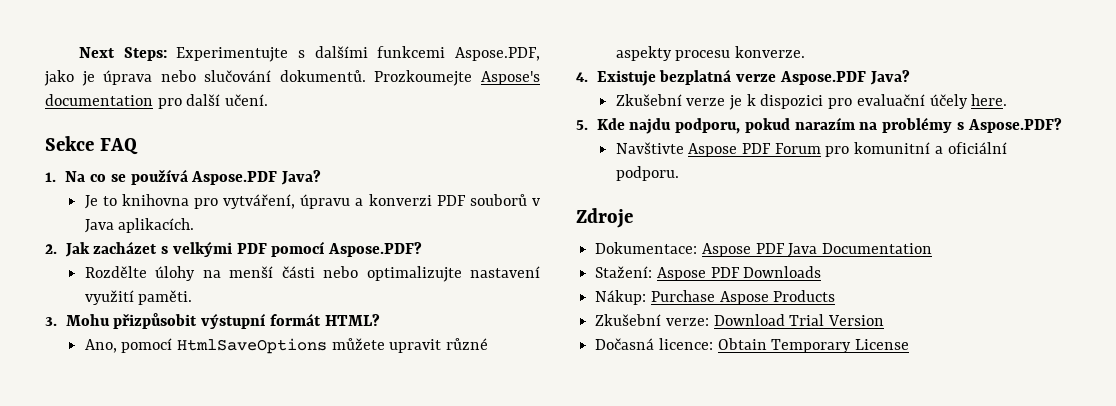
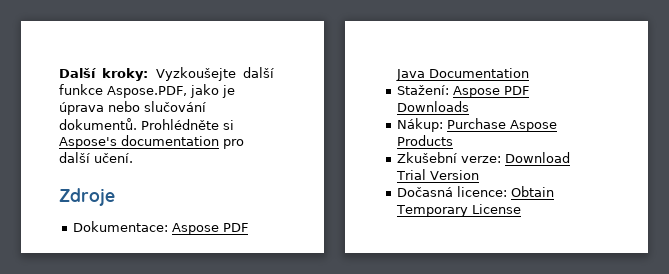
[78,46,446,62] Next Steps: Experimentujte s dalšími funkcemi -> [59,67,274,81] [59,84,103,95] Další kroky: Vyzkoušejte další funkce
[374,70,473,86] Prozkoumejte -> [141,119,234,130] Prohlédněte si
[45,136,138,155] [45,169,321,185] [84,194,541,209] [84,218,195,233] [45,241,423,257] [84,266,540,282] [84,290,193,305] [45,313,380,329] [84,338,489,354] [615,46,806,61] [576,69,910,86] [615,94,1008,110] [576,117,1062,134] [615,142,1007,157] [615,166,679,181] // Sekce FAQ // 1. Na co se používá Aspose.PDF Java? // Je to knihovna pro vytváření, úpravu a konverzi PDF souborů v Java aplikacích. // 2. Jak zacházet s velkými PDF pomocí Aspose.PDF? // Rozdělte úlohy na menší části nebo optimalizujte nastavení využití paměti. // 3. Mohu přizpůsobit výstupní formát HTML? // Ano, pomocí HtmlSaveOptions můžete upravit různé aspekty procesu konverze. // 4. Existuje bezplatná verze Aspose.PDF Java? // Zkušební verze je k dispozici pro evaluační účely here. // 5. Kde najdu podporu, pokud narazím na problémy s Aspose.PDF? // Navštivte Aspose PDF Forum pro komunitní a oficiální podporu. -> (133, 158) none

